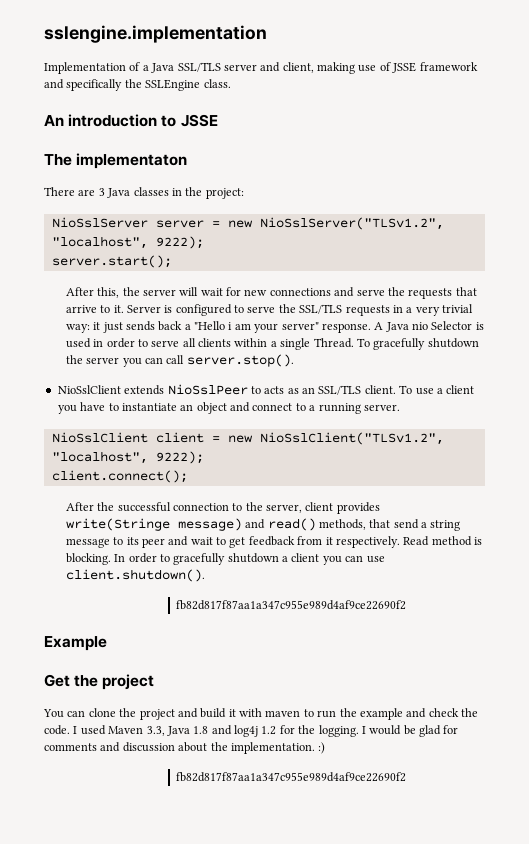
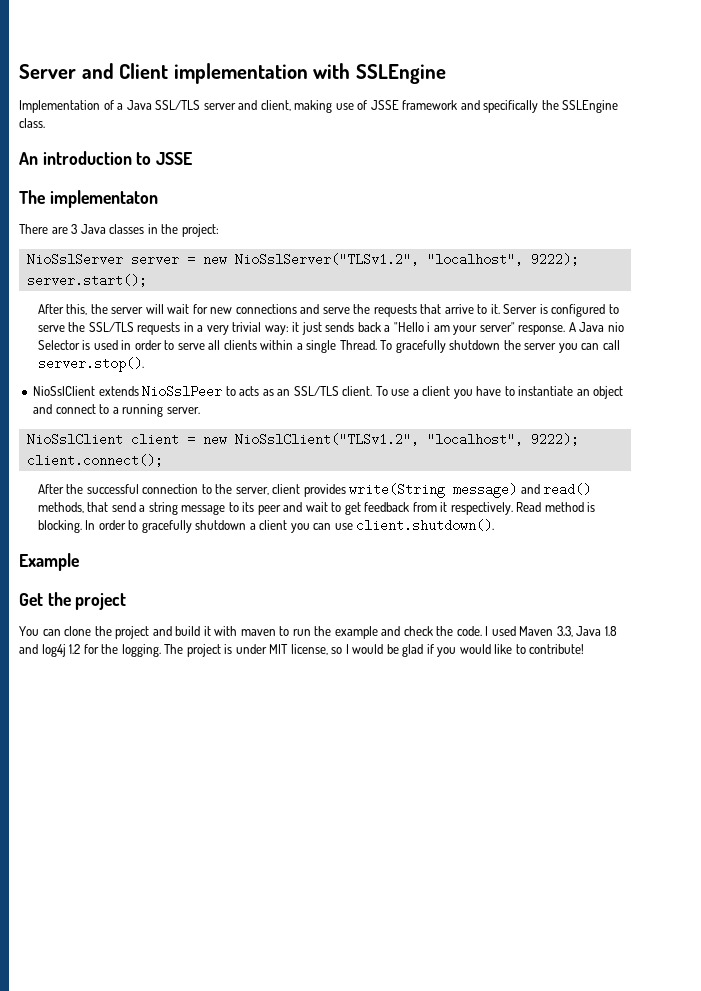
[44,25,267,43] sslengine.implementation -> [19,63,446,84] Server and Client implementation with SSLEngine
[65,518,170,531] write(Stringe -> [349,483,446,498] write(String
[176,600,407,610] // fb82d817f87aa1a347c955e989d4af9ce22690f2 -> (495, 525) none
[361,725,459,737] [44,742,326,754] [176,772,407,782] I would be glad for comments and discussion about the implementation. :) // fb82d817f87aa1a347c955e989d4af9ce22690f2 -> [164,644,585,657] The project is under MIT license, so I would be glad if you would like to contribute!

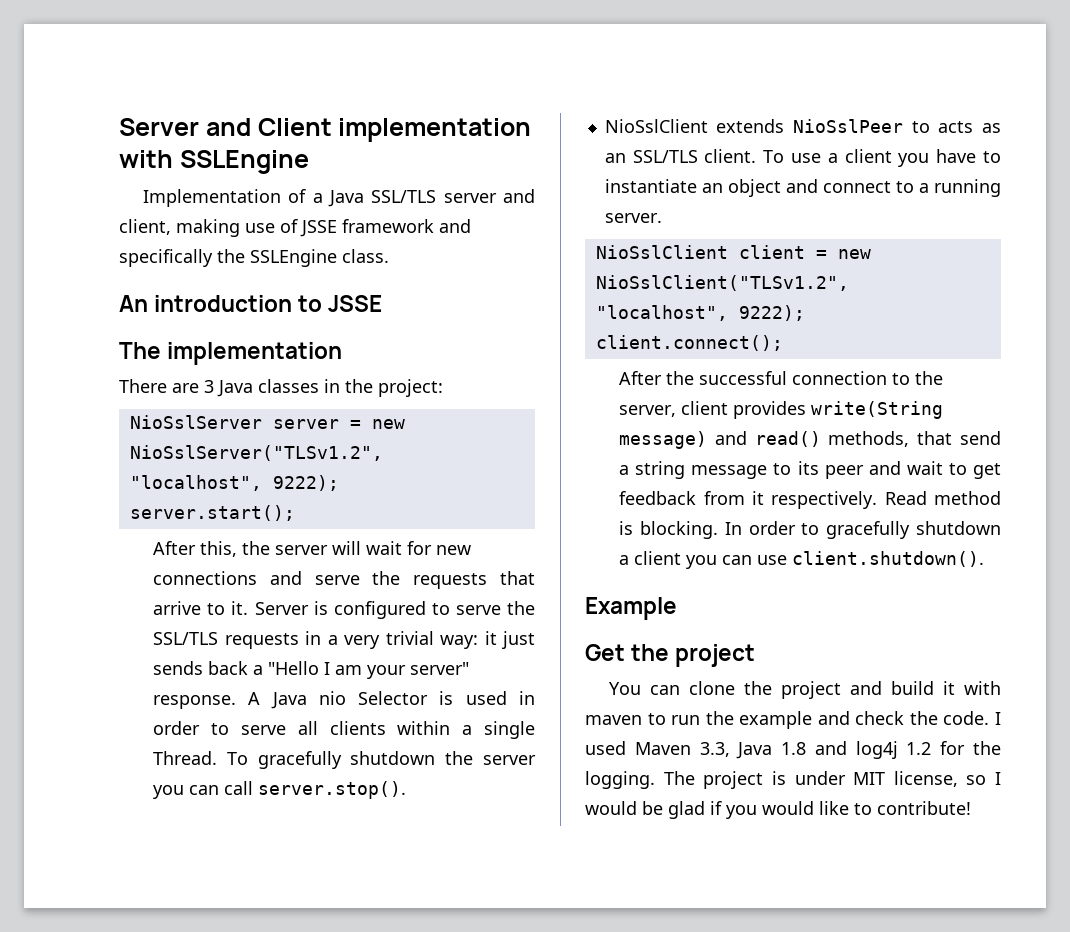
[49,190,158,208] implementaton -> [167,342,343,365] implementation
[427,322,431,332] i -> [324,662,331,675] I

